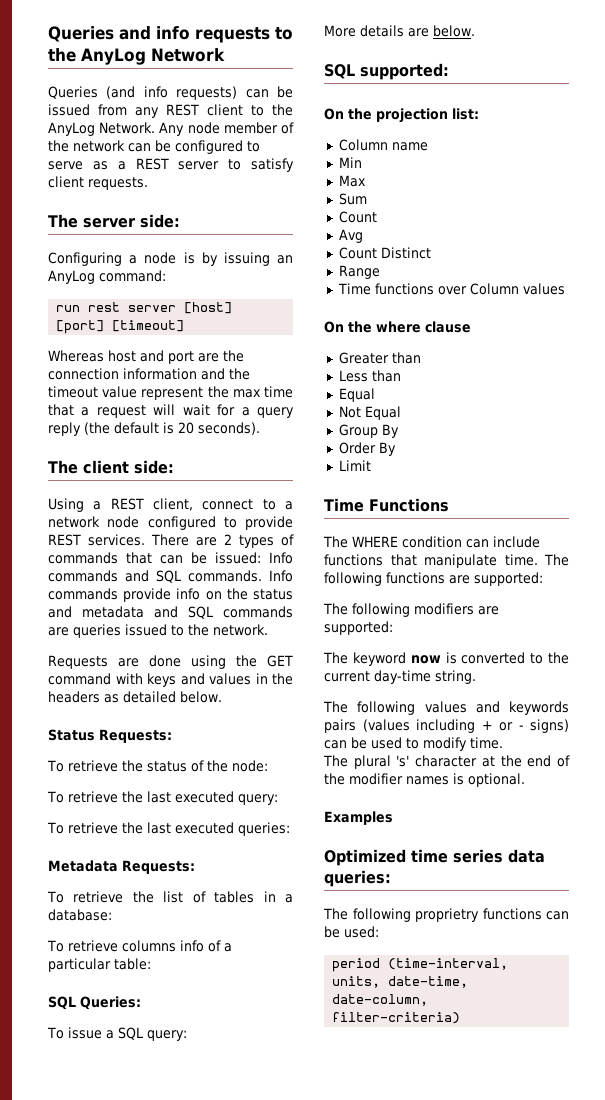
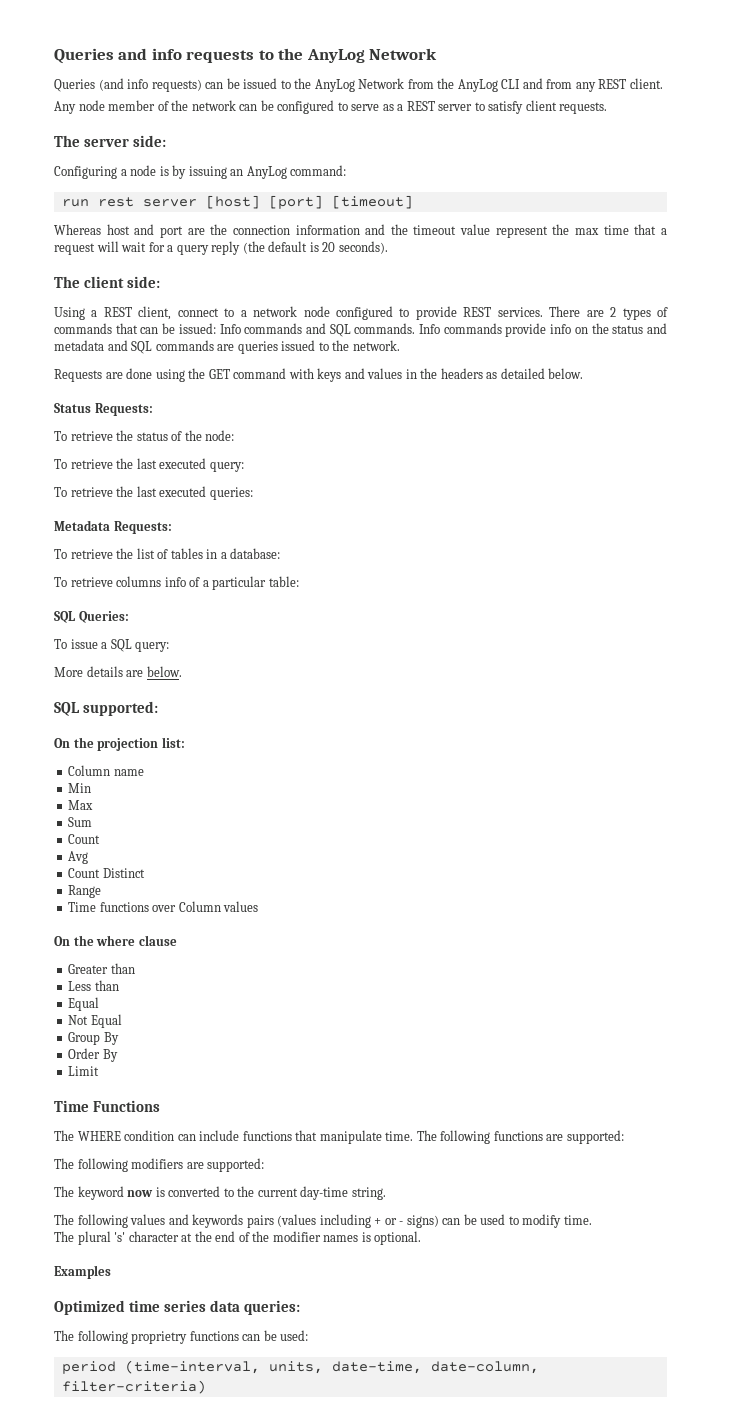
[98,104,293,118] [48,122,156,136] from any REST client to the AnyLog Network. -> [280,78,663,92] to the AnyLog Network from the AnyLog CLI and from any REST client. //

